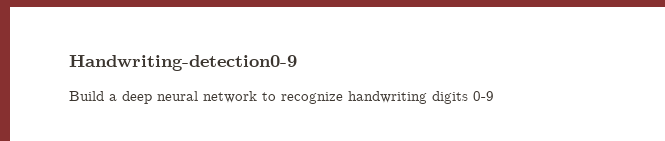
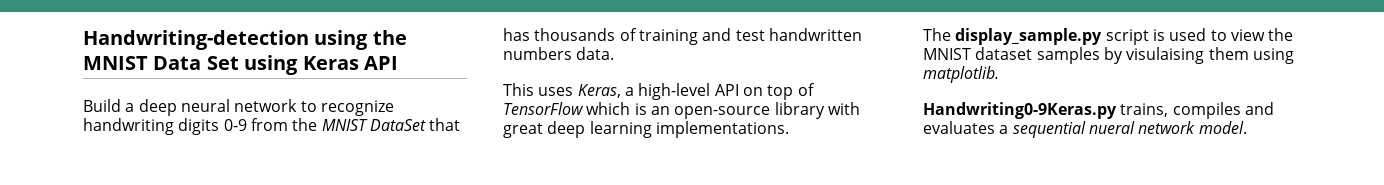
[69,55,297,71] Handwriting-detection0-9 -> [83,30,407,50] [83,55,398,75] Handwriting-detection using the MNIST Data Set using Keras API
(494, 96) none -> [250,118,461,131] [503,28,862,45] [503,47,615,60] [503,83,815,100] [503,102,860,119] [503,121,789,138] [923,28,1294,45] [923,47,1294,64] [923,66,999,83] [923,102,1274,119] [923,121,1247,138] from the MNIST DataSet that has thousands of training and test handwritten numbers data. // This uses Keras, a high-level API on top of TensorFlow which is an open-source library with great deep learning implementations. // The display_sample.py script is used to view the MNIST dataset samples by visulaising them using matplotlib. // Handwriting0-9Keras.py trains, compiles and evaluates a sequential nueral network model.

